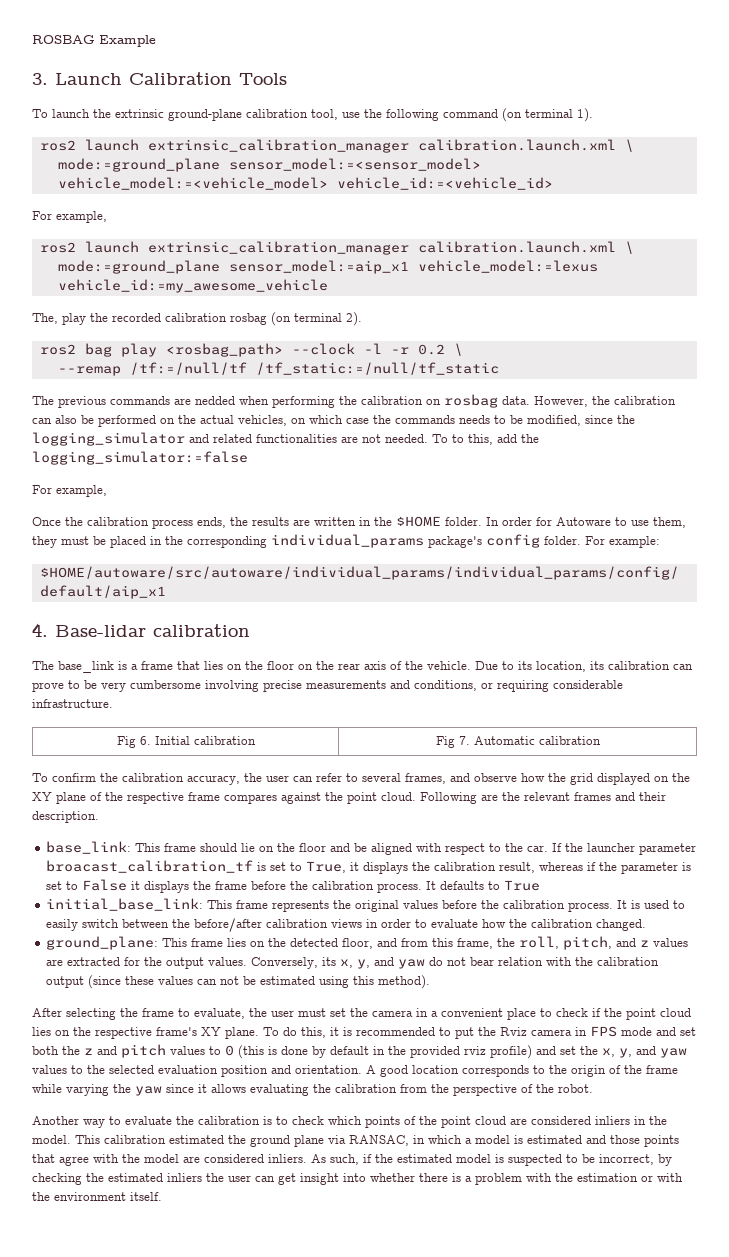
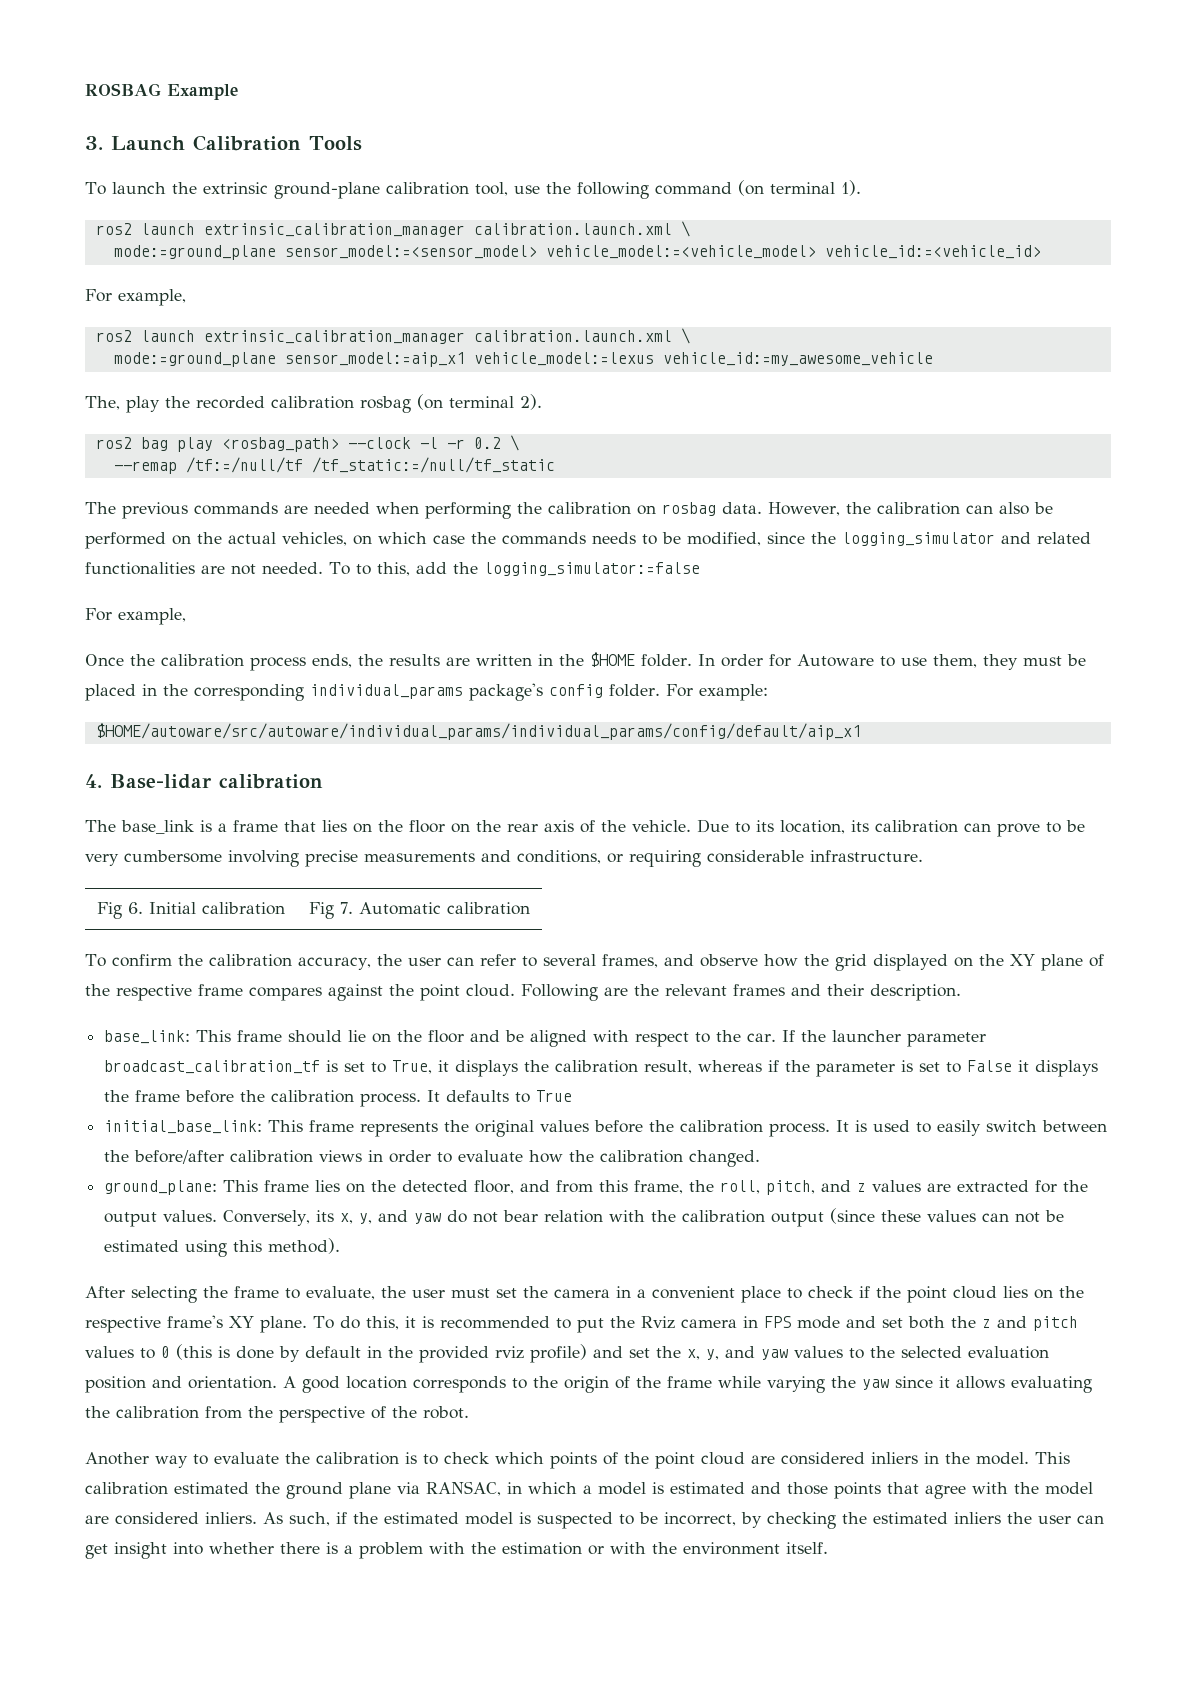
[195,396,235,405] nedded -> [314,502,370,514] needed
[46,860,254,873] broacast_calibration_tf -> [104,1060,321,1074] broadcast_calibration_tf

